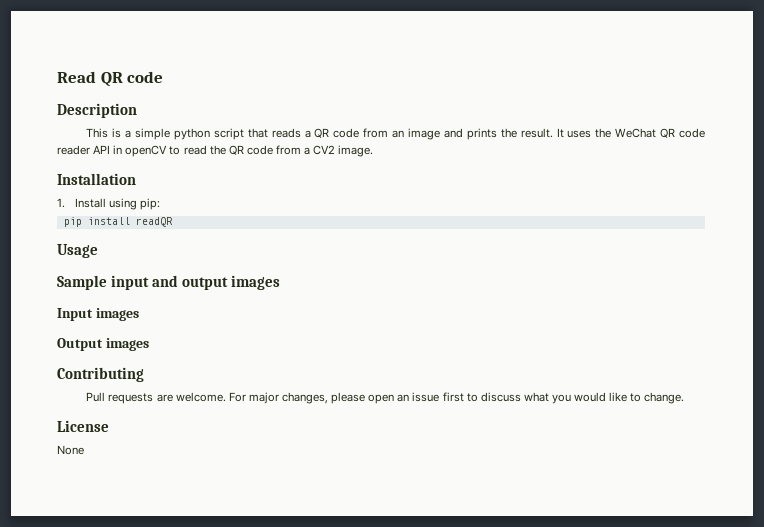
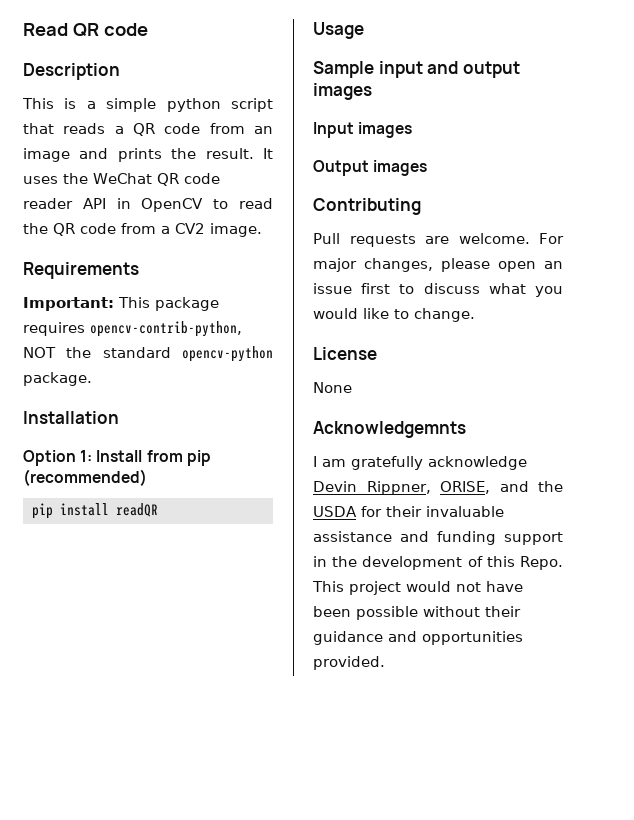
[125,145,168,157] openCV -> [141,198,204,212] OpenCV
[57,173,136,185] [57,198,160,210] Installation // 1. Install using pip: -> [23,262,139,279] [23,297,219,311] [23,321,242,337] [23,346,273,362] [23,372,92,386] [23,411,119,424] [23,450,211,466] [23,469,147,486] Requirements // Important: This package requires opencv-contrib-python, NOT the standard opencv-python package. // Installation // Option 1: Install from pip (recommended)
(84, 450) none -> [313,421,466,438] [313,456,527,470] [313,481,563,495] [313,506,504,517] [313,531,563,545] [313,556,563,570] [312,581,523,595] [313,606,521,620] [313,631,523,645] [313,656,385,670] // Acknowledgemnts // I am gratefully acknowledge Devin Rippner, ORISE, and the USDA for their invaluable assistance and funding support in the development of this Repo. This project would not have been possible without their guidance and opportunities provided.

